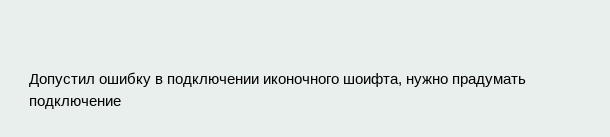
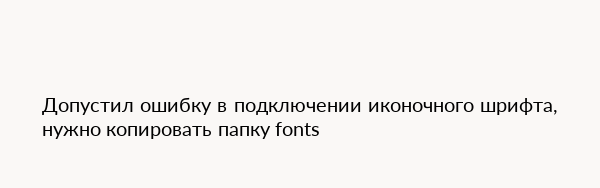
[343,73,527,87] [29,98,121,109] шоифта, нужно прадумать подключение -> [479,98,558,115] [42,122,320,139] шрифта, нужно копировать папку fonts

